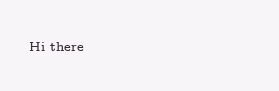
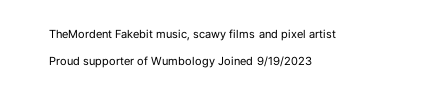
[29,42,84,51] Hi there -> [49,29,336,41] [49,56,312,68] TheMordent Fakebit music, scawy films and pixel artist // Proud supporter of Wumbology Joined 9/19/2023

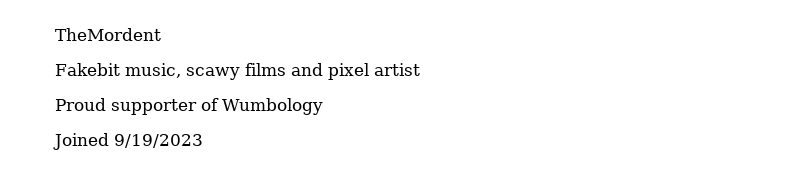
(112, 34) none -> (161, 34) //
(216, 62) none -> (323, 106) //

